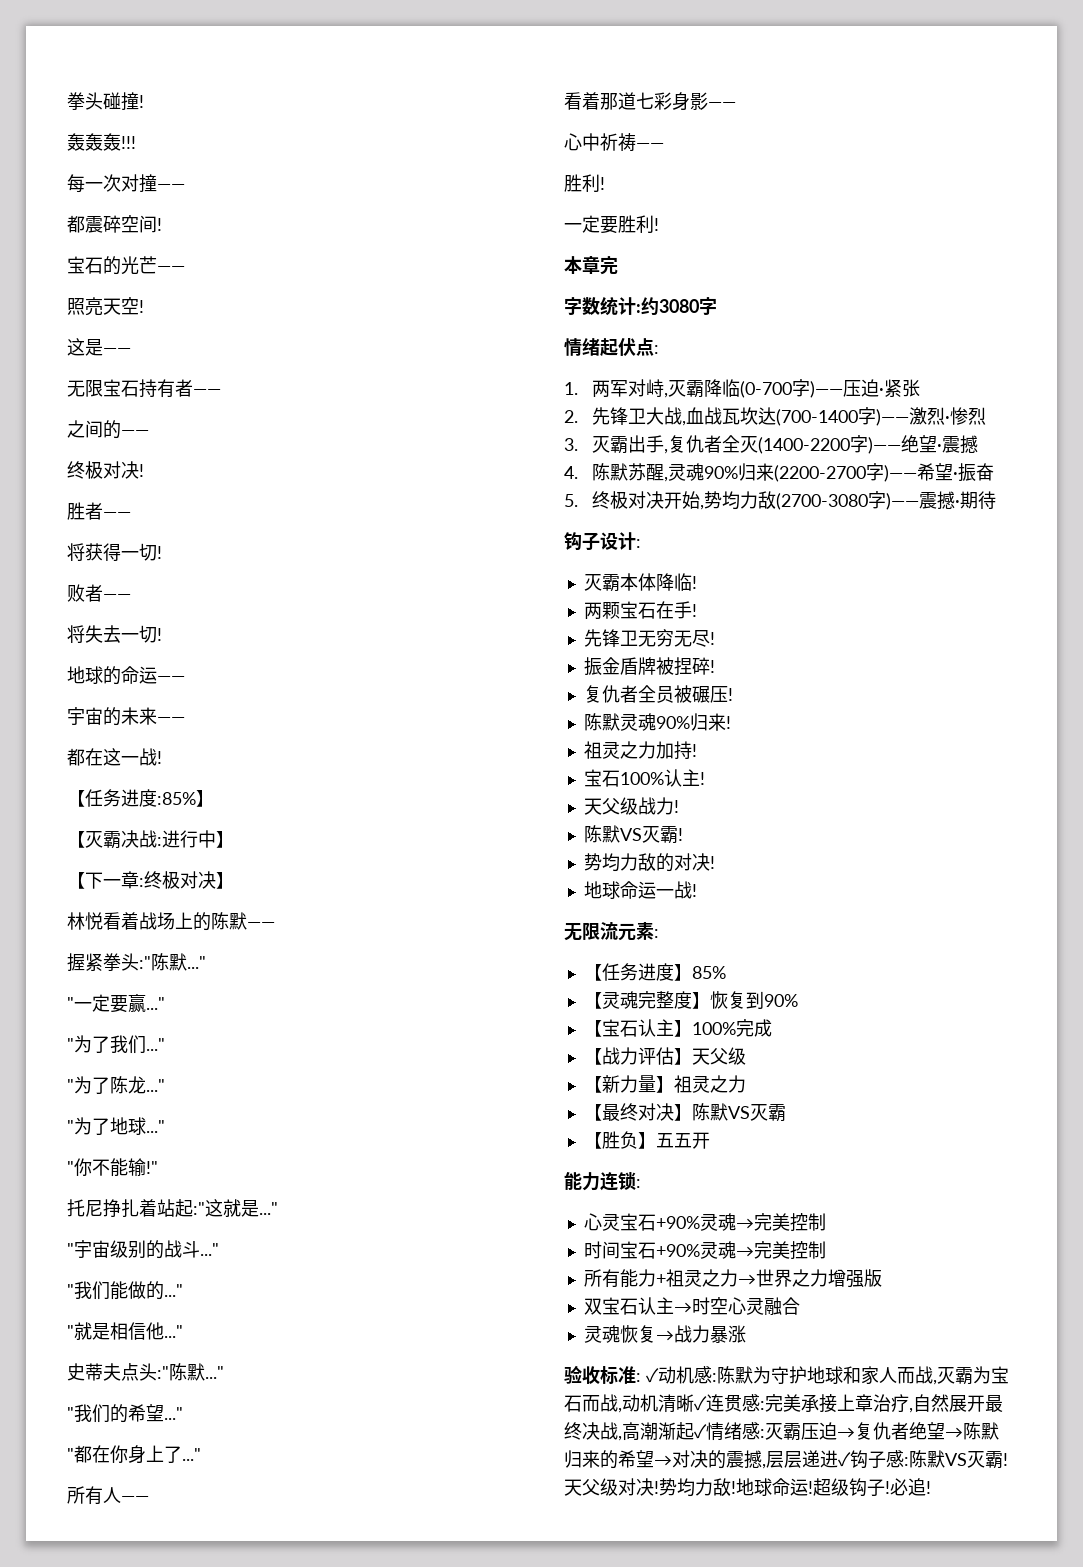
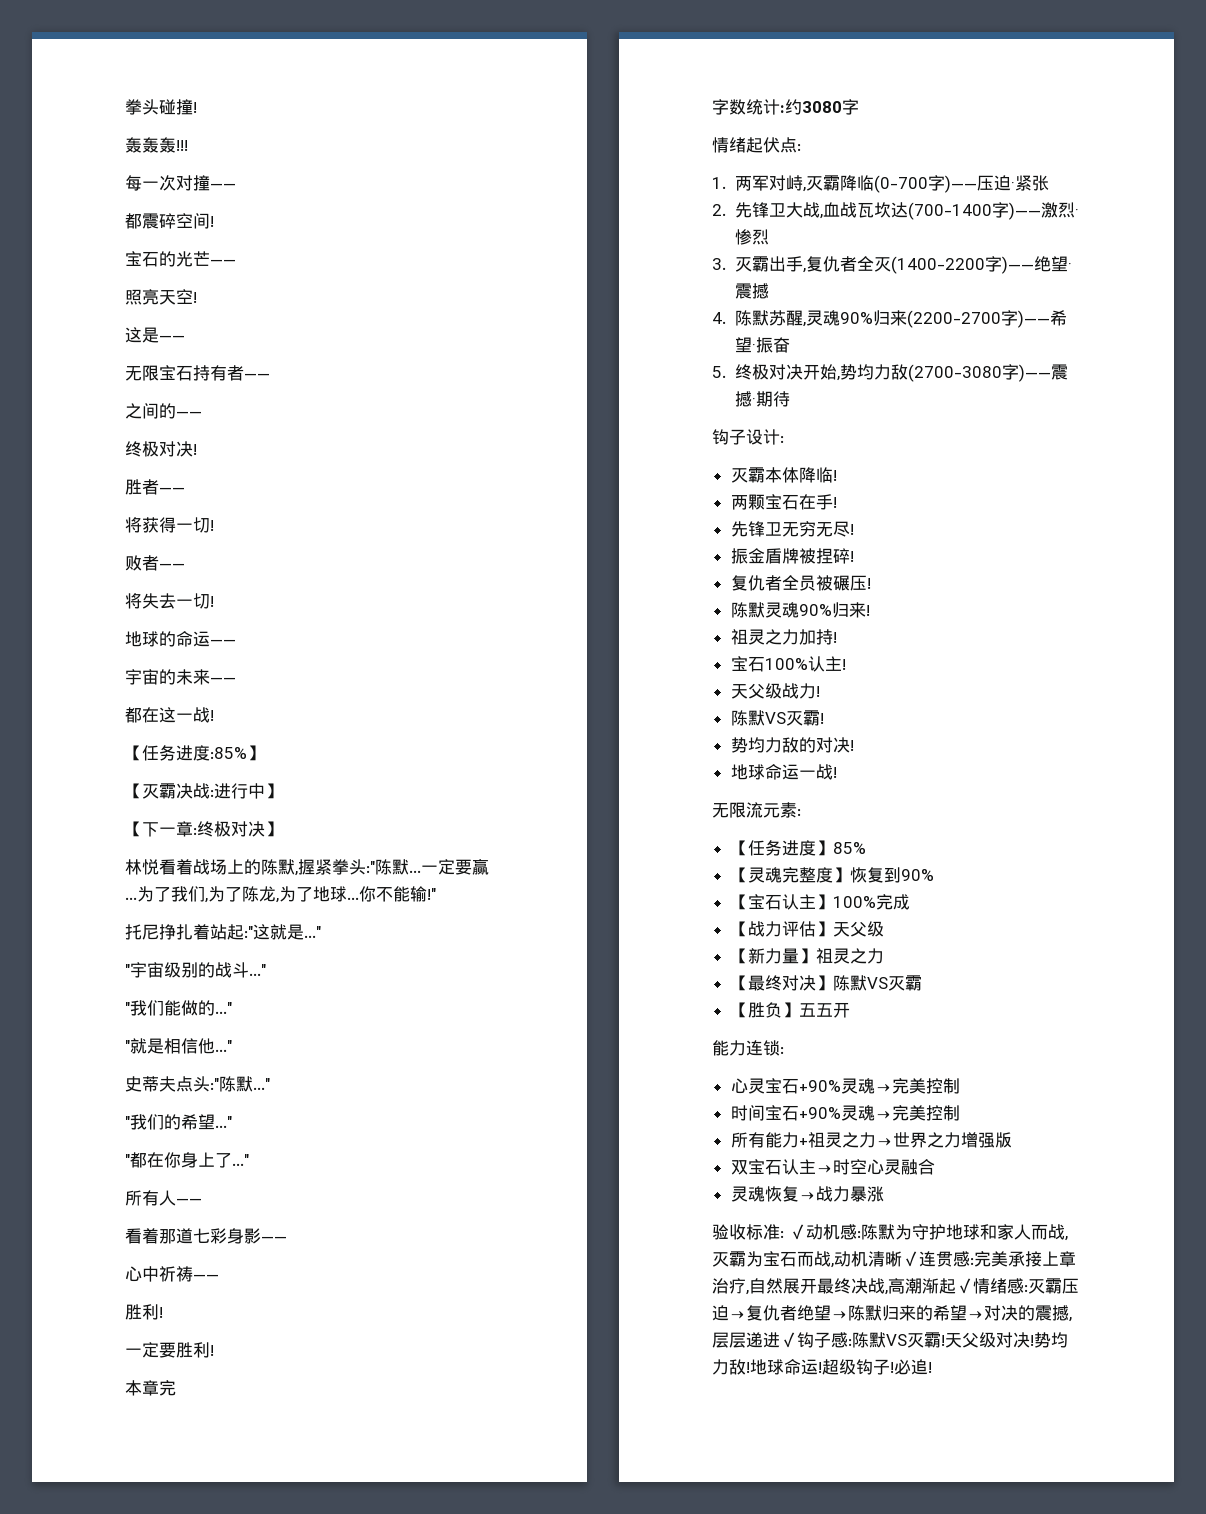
[247,922,275,928] —— // -> [295,871,298,876] ,
[187,956,206,969] [67,993,165,1013] [67,1035,165,1054] [67,1076,165,1094] [67,1117,165,1135] [67,1161,74,1174] ..." // "一定要赢..." // "为了我们..." // "为了陈龙..." // "为了地球..." // " -> [409,858,489,875] [125,886,359,903] ...一定要赢...为了我们,为了陈龙,为了地球...

